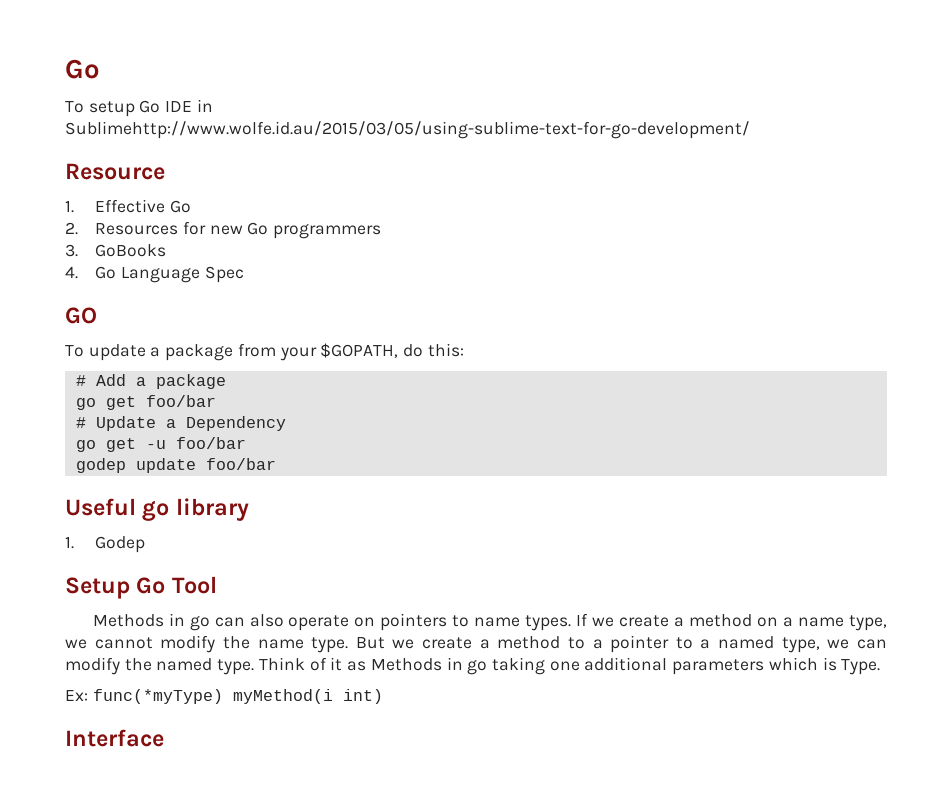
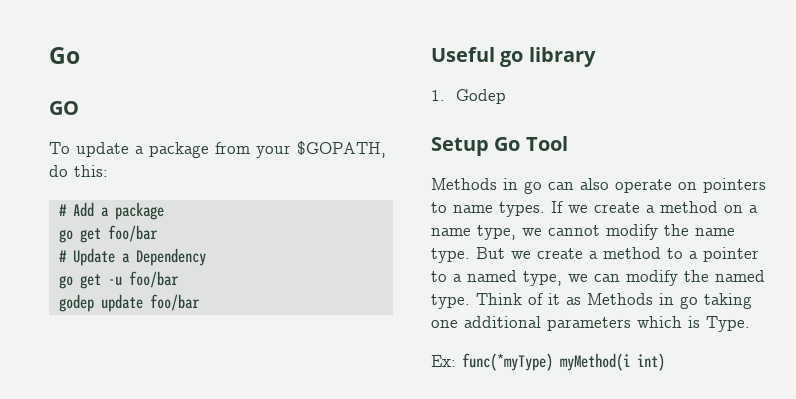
[65,59,100,79] [65,99,213,117] [65,121,750,139] [65,163,165,180] [65,199,191,213] [65,221,382,239] [65,244,167,257] [65,266,244,283] Go // To setup Go IDE in Sublimehttp://www.wolfe.id.au/2015/03/05/using-sublime-text-for-go-development/ // Resource // 1. Effective Go // 2. Resources for new Go programmers // 3. GoBooks // 4. Go Language Spec -> [49,47,80,64] Go
[65,729,164,747] // Interface -> (665, 362) none

